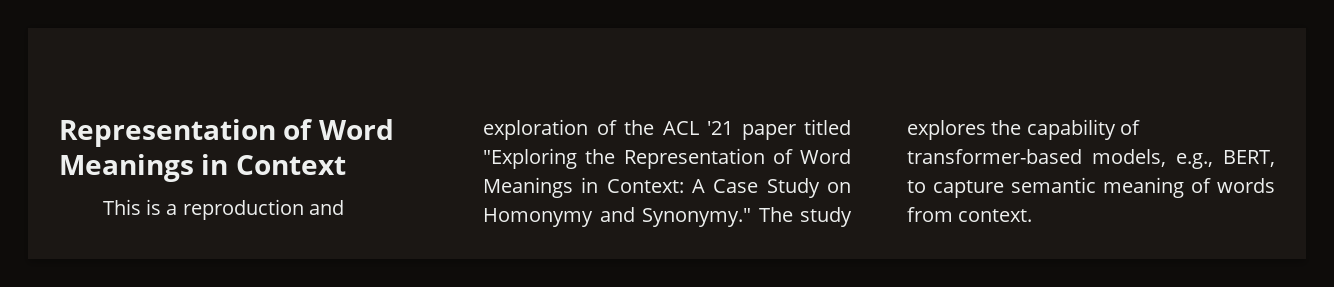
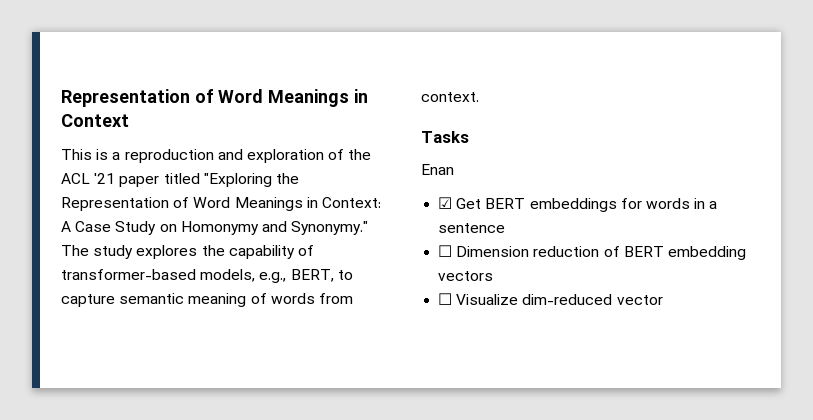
(1033, 215) none -> [421,131,469,143] [421,164,454,175] [438,197,718,212] [438,223,506,233] [438,245,746,260] [438,271,494,281] [438,293,663,305] // Tasks // Enan // ☑ Get BERT embeddings for words in a sentence // ☐ Dimension reduction of BERT embedding vectors // ☐ Visualize dim-reduced vector

